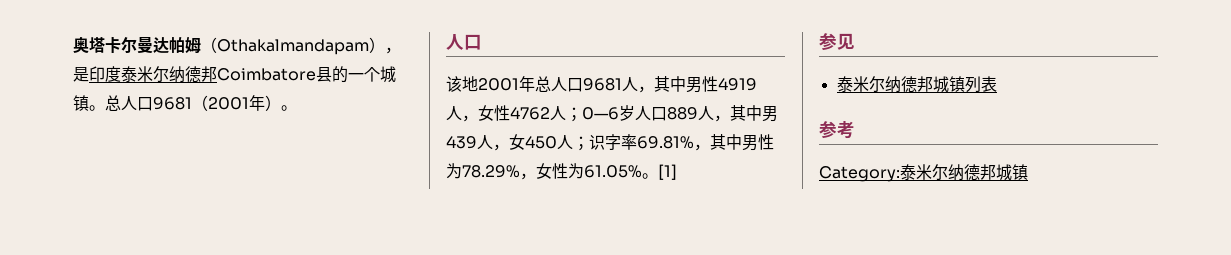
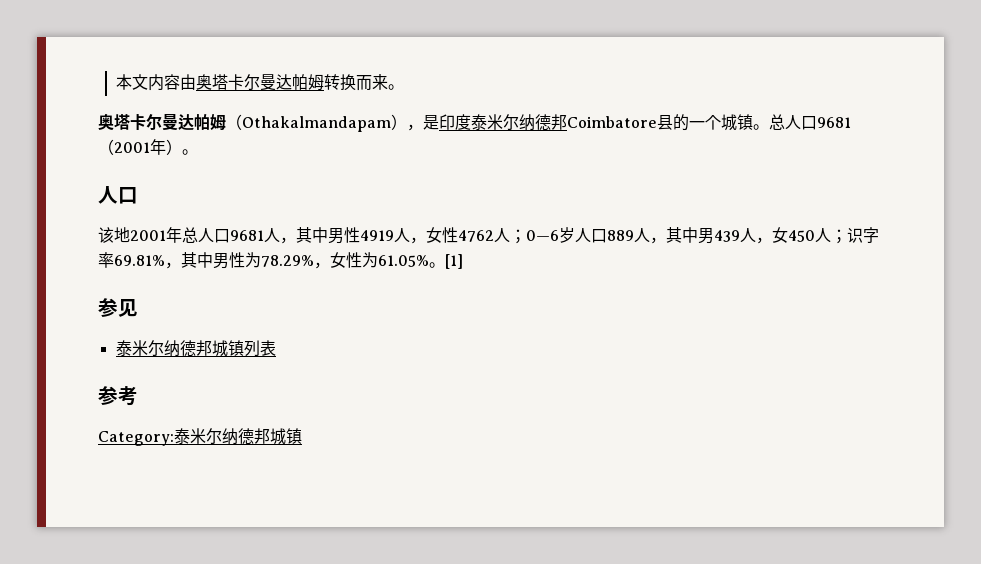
(73, 45) none -> [116,74,405,91] 本文内容由奥塔卡尔曼达帕姆转换而来。 //

